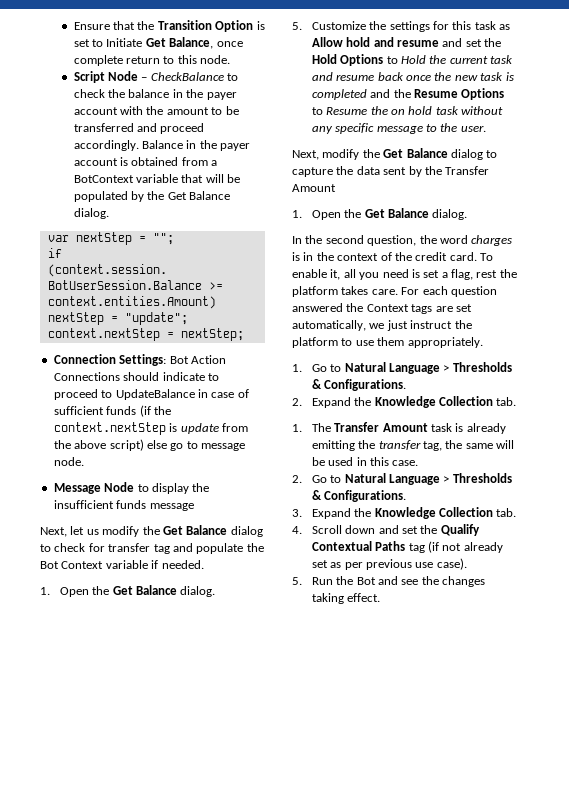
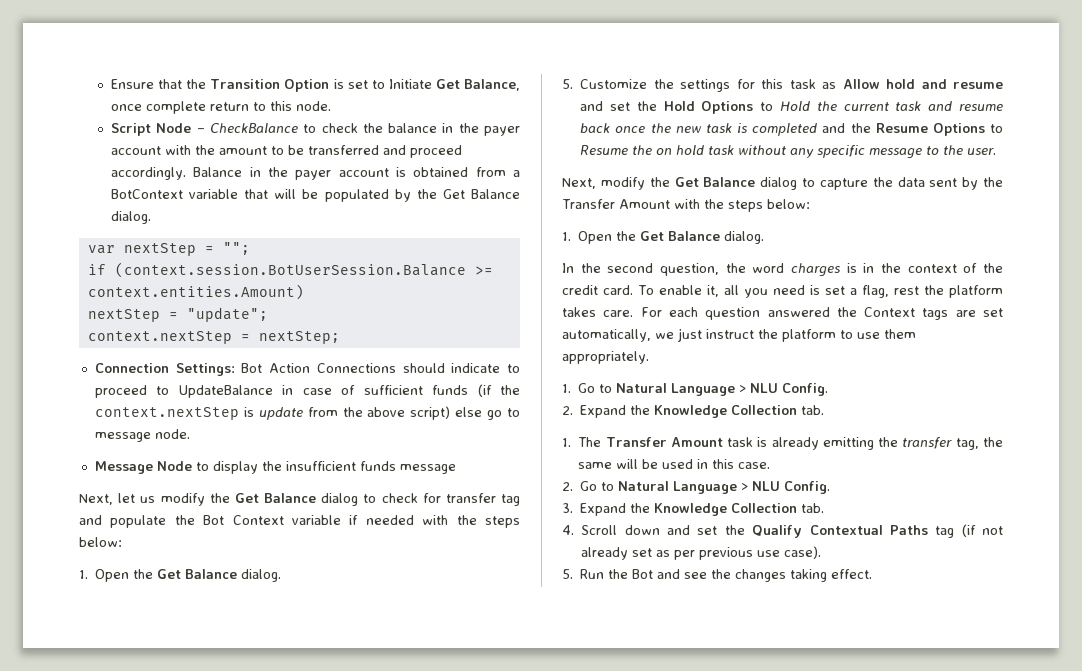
[161,560,204,569] needed. -> [365,515,520,528] [79,537,122,547] needed with the steps below:
(336, 188) none -> [674,199,810,212] with the steps below:
[452,362,512,372] [311,379,407,391] Thresholds & Configurations. -> [750,383,829,396] NLU Config.
[452,473,512,483] [311,490,407,502] Thresholds & Configurations. -> [752,481,831,494] NLU Config.

